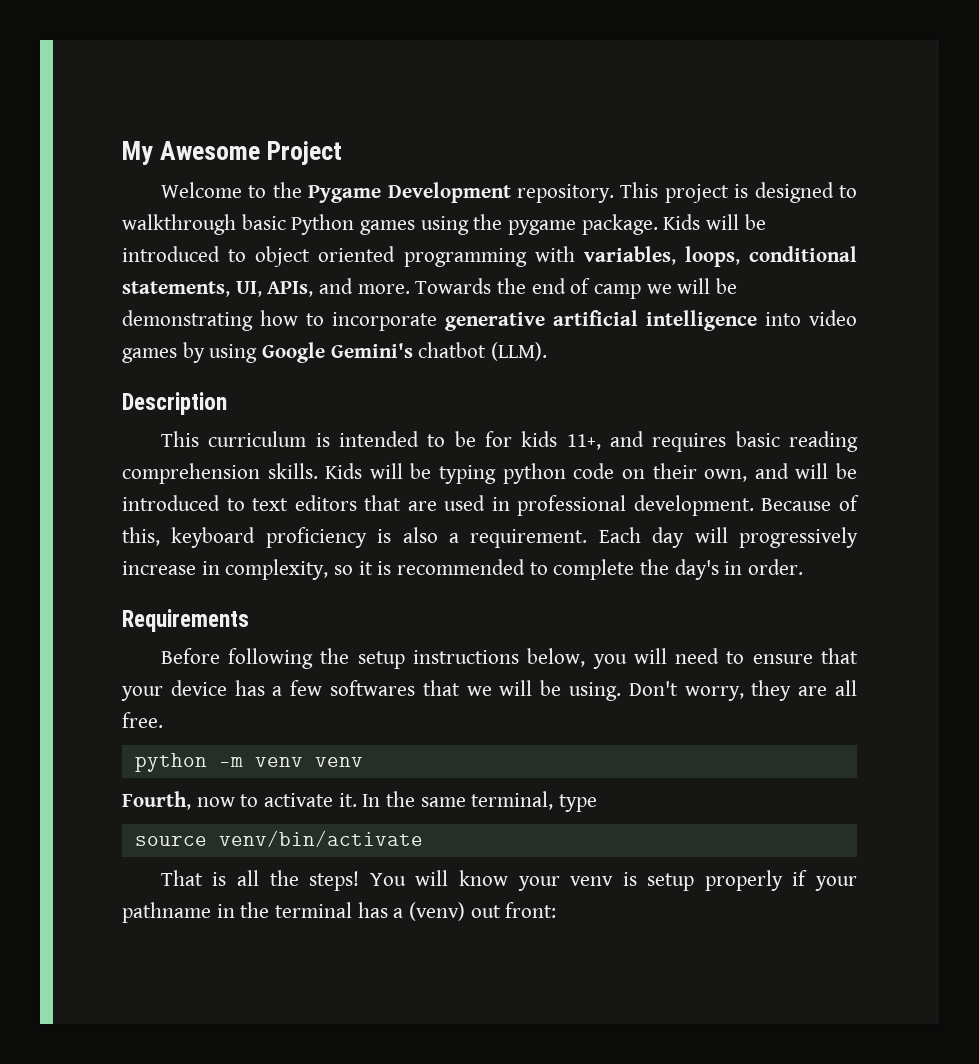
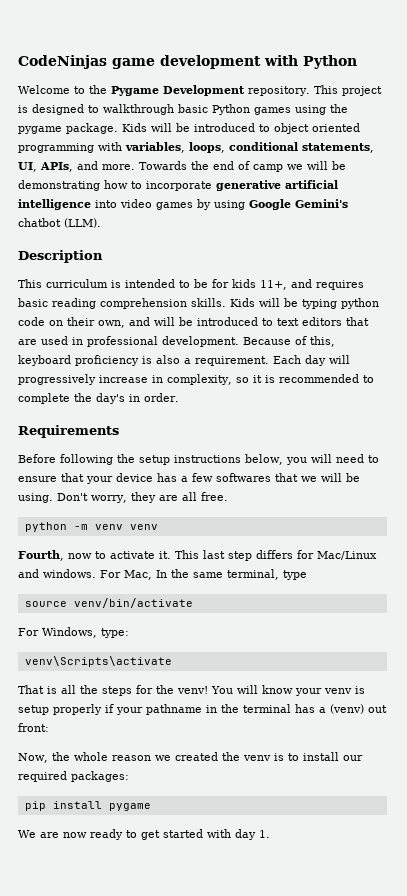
[122,141,343,165] My Awesome Project -> [18,55,357,69] CodeNinjas game development with Python
(357, 800) none -> [175,550,377,561] [18,569,152,580] This last step differs for Mac/Linux and windows. For Mac,
(423, 838) none -> [18,627,129,638] [24,656,172,667] // For Windows, type: // venv\Scripts\activate
[309,871,360,891] steps! -> [102,685,208,696] steps for the venv!
(557, 910) none -> [18,752,363,763] [18,771,129,782] [24,801,151,811] [18,829,270,840] // Now, the whole reason we created the venv is to install our required packages: // pip install pygame // We are now ready to get started with day 1.

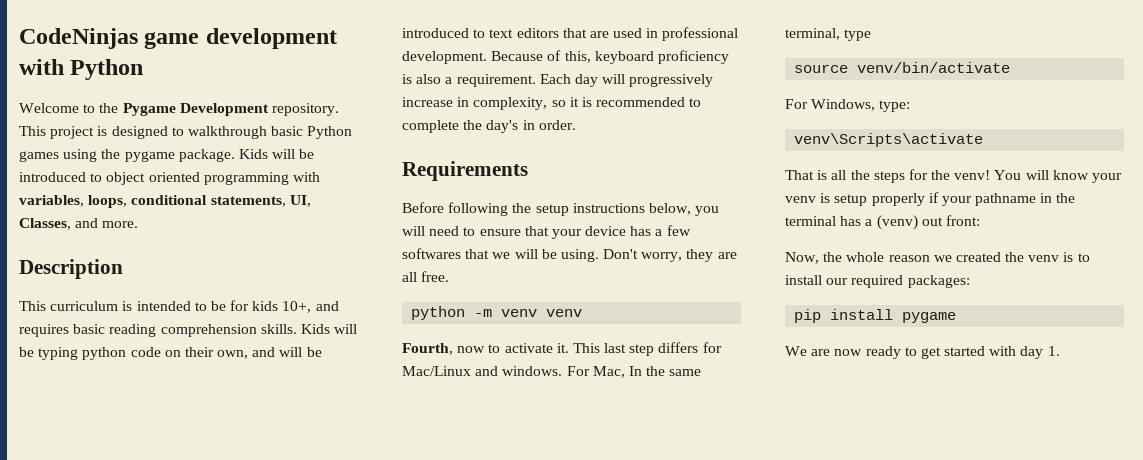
[40,162,73,172] APIs, -> [19,218,71,230] Classes,
[139,161,346,172] [18,180,338,191] [18,199,348,210] [18,218,101,228] Towards the end of camp we will be demonstrating how to incorporate generative artificial intelligence into video games by using Google Gemini's chatbot (LLM). -> (139, 224) none
[260,280,287,290] 11+, -> [282,301,312,313] 10+,

